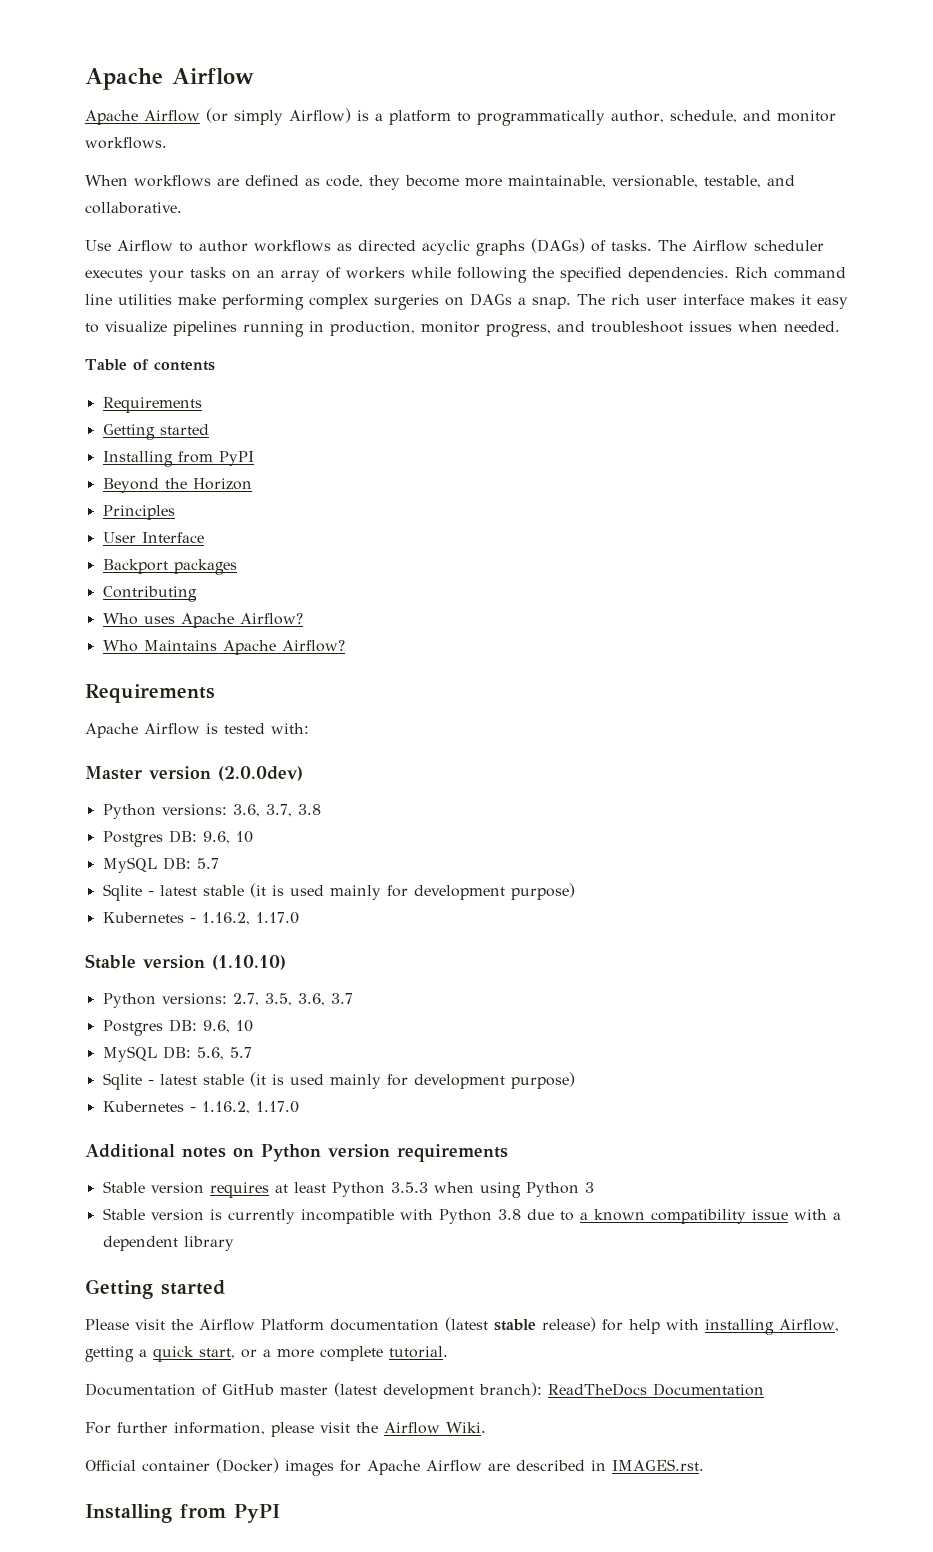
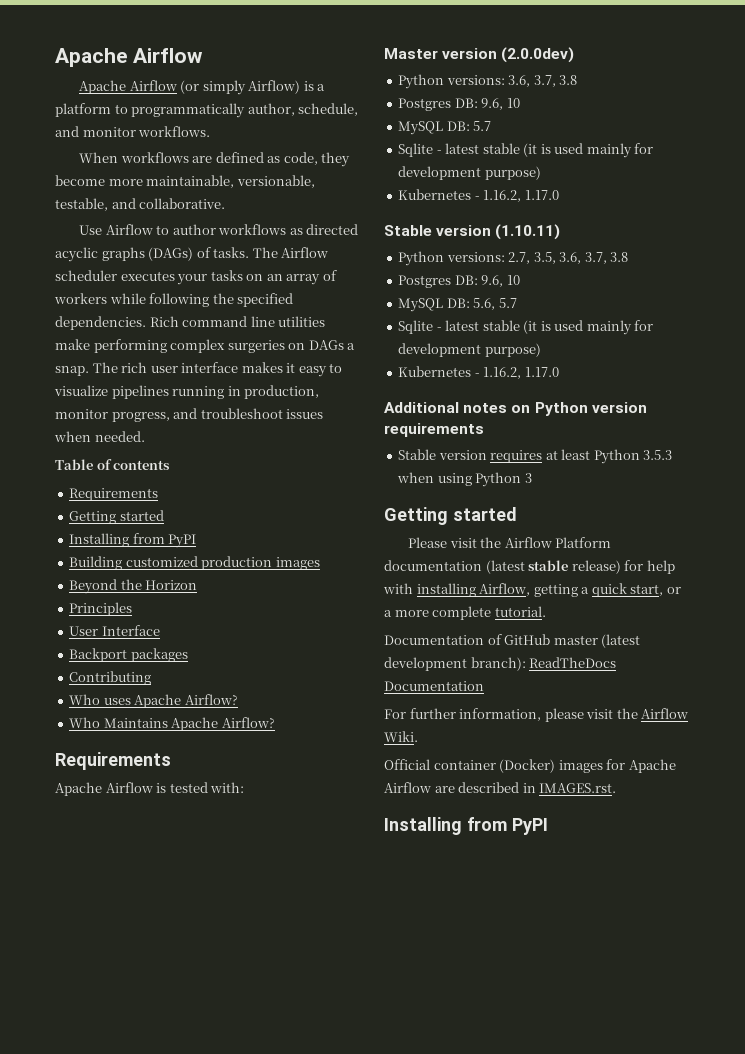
(254, 458) none -> [69,556,320,570] // Building customized production images
[212,955,286,970] (1.10.10) -> [495,224,561,240] (1.10.11)
[330,993,353,1004] 3.7 -> [584,252,629,264] 3.7, 3.8
[102,1208,841,1224] [102,1236,234,1251] // Stable version is currently incompatible with Python 3.8 due to a known compatibility issue with a dependent library -> (532, 478) none

